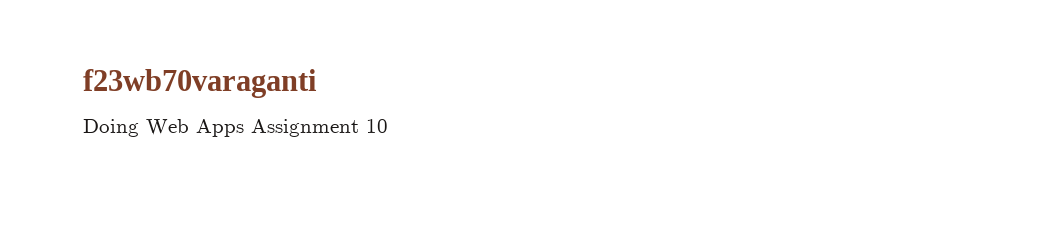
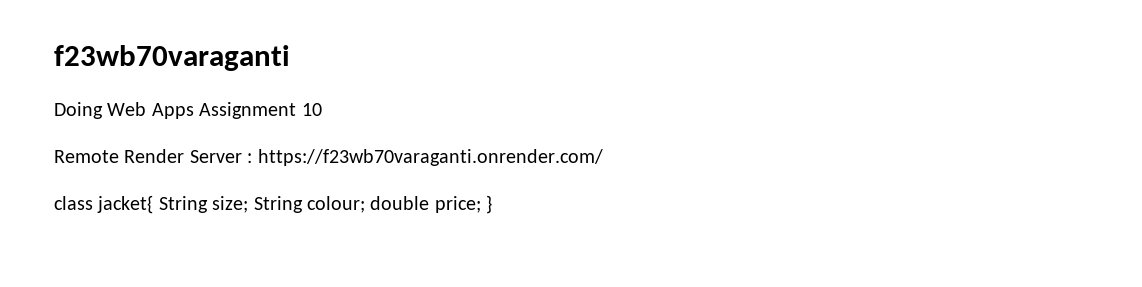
(388, 126) none -> [54,149,603,166] [54,195,493,214] // Remote Render Server : https://f23wb70varaganti.onrender.com/ // class jacket{ String size; String colour; double price; }

